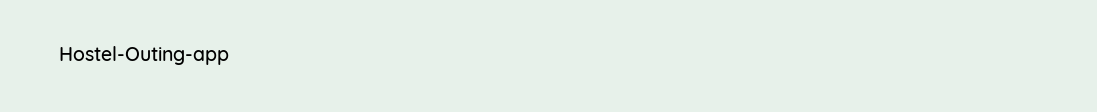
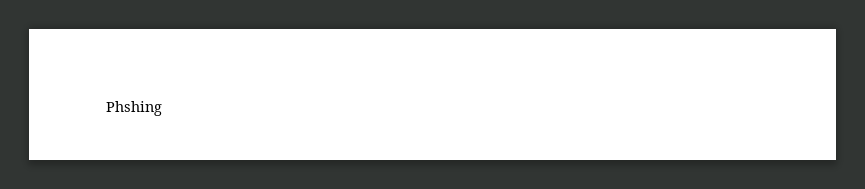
[59,46,229,65] Hostel-Outing-app -> [106,101,162,116] Phshing

